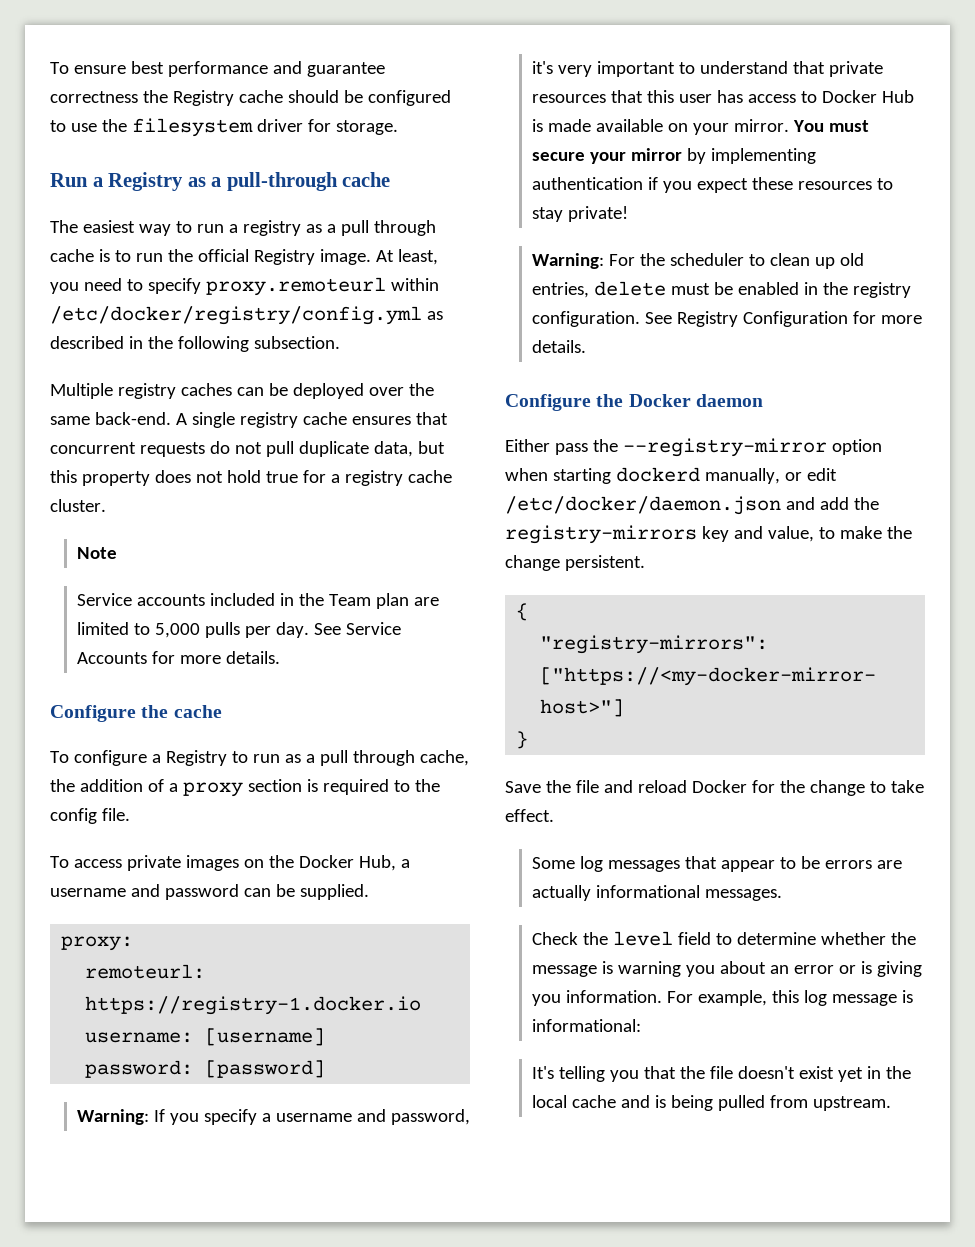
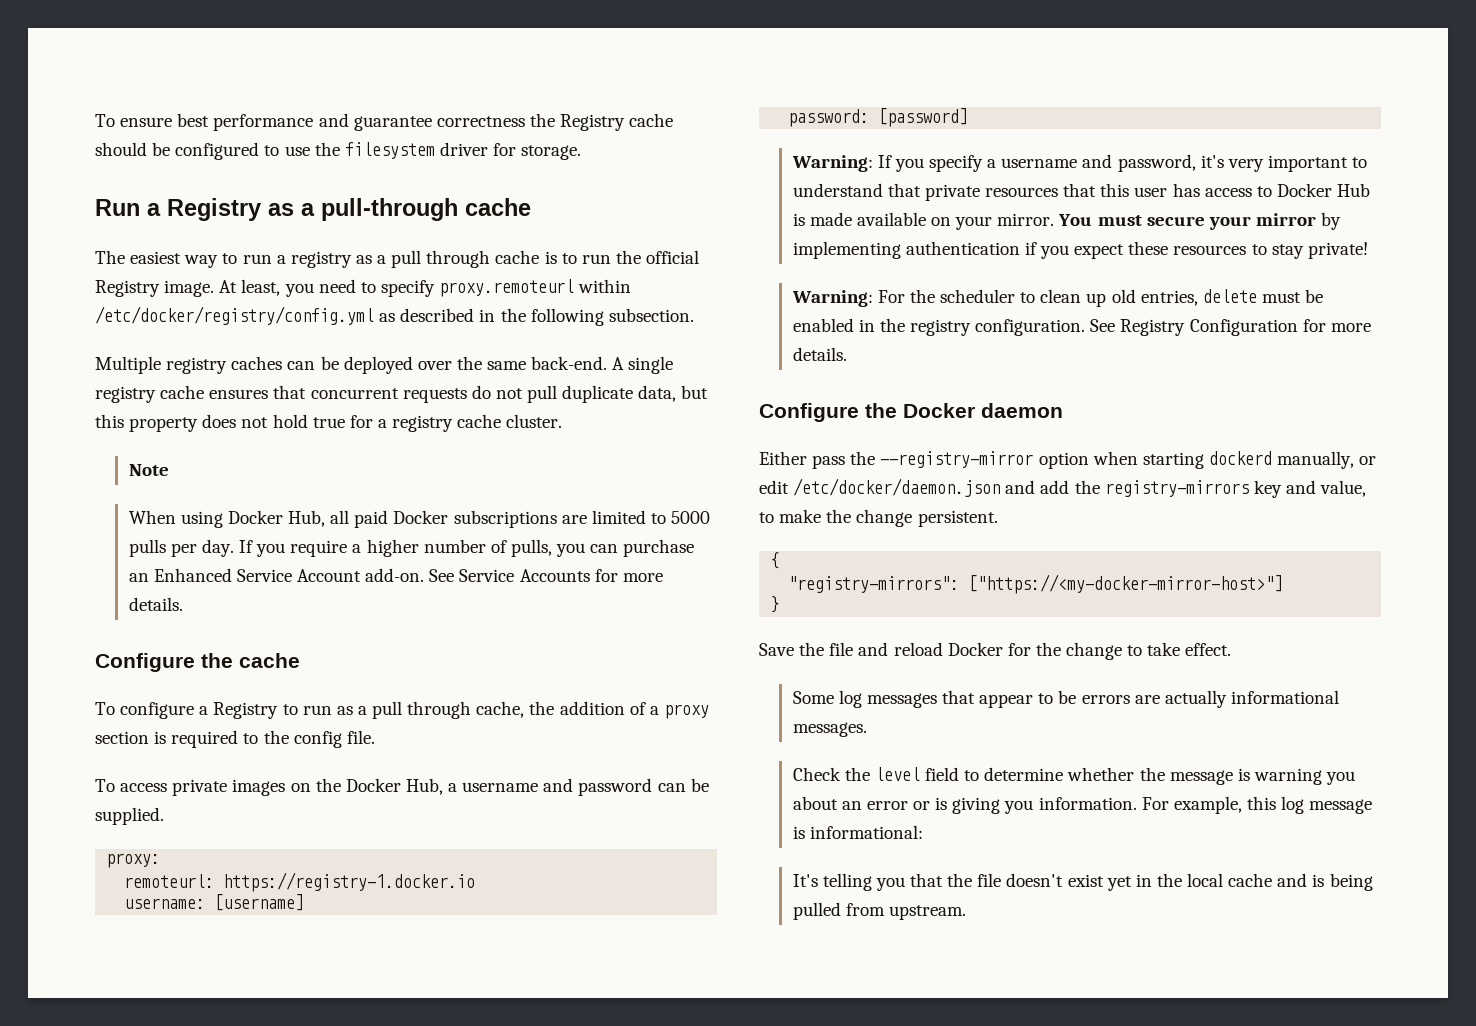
[76,593,409,609] Service accounts included in the Team plan -> [128,510,557,528] When using Docker Hub, all paid Docker subscriptions
[154,623,200,638] 5,000 -> [671,511,711,524] 5000
(309, 630) none -> [239,539,695,557] [128,568,425,582] If you require a higher number of pulls, you can purchase an Enhanced Service Account add-on.

